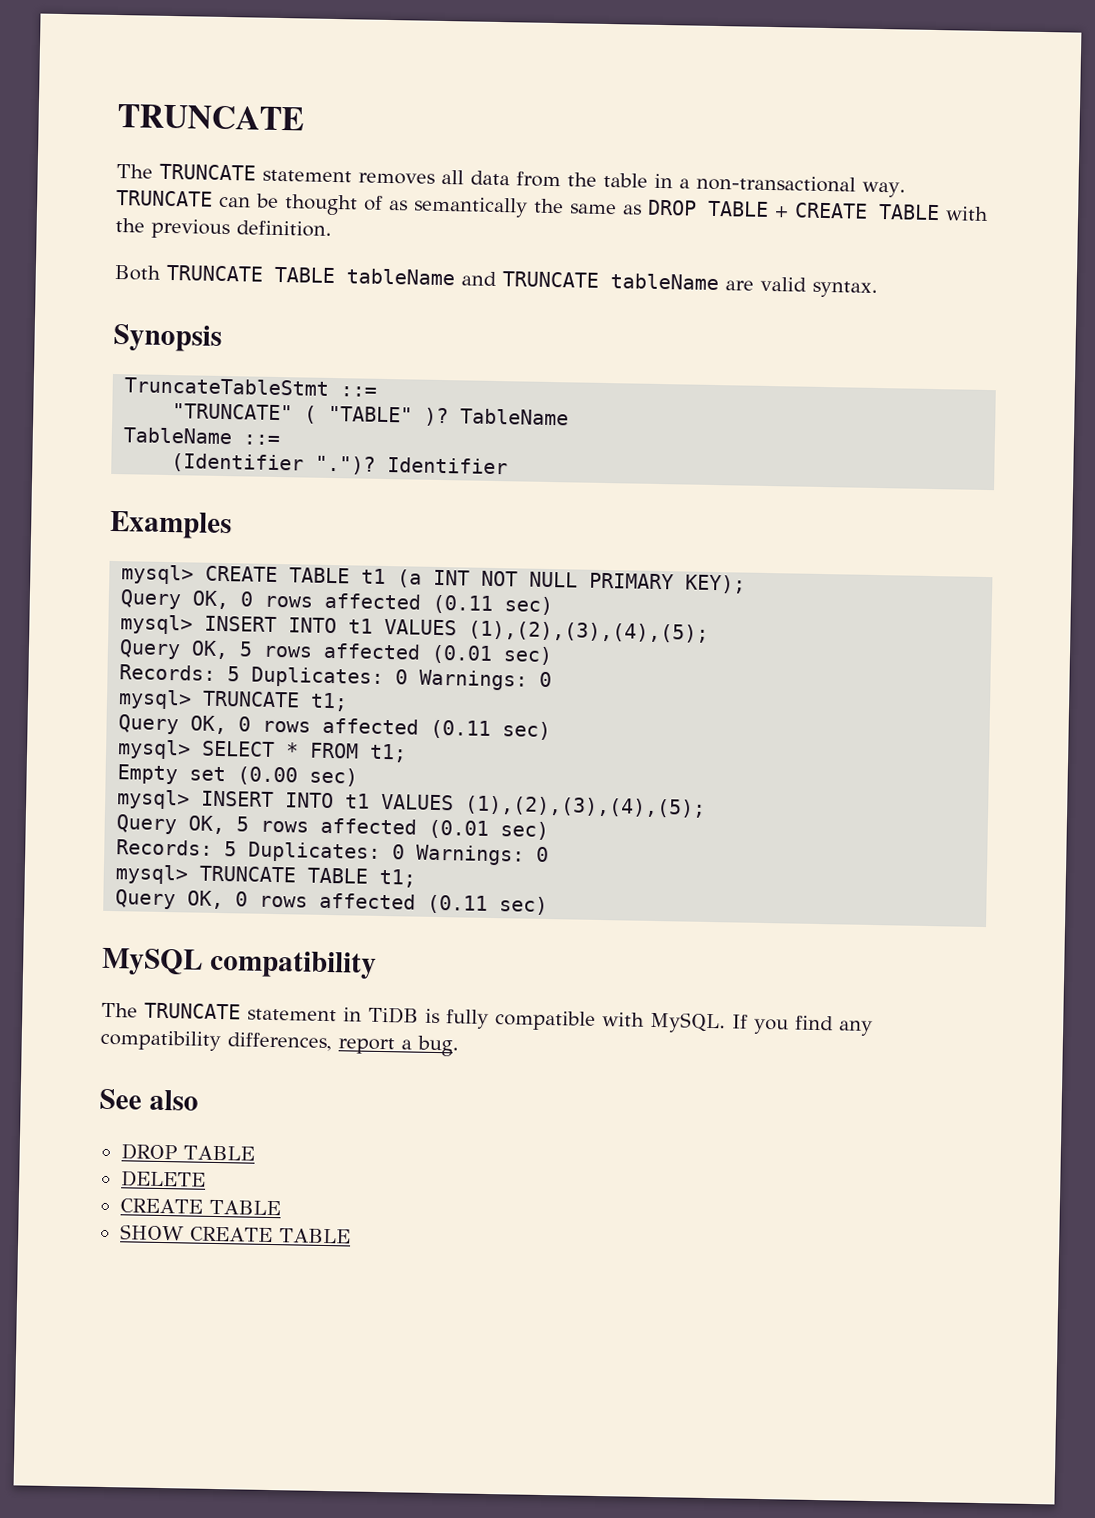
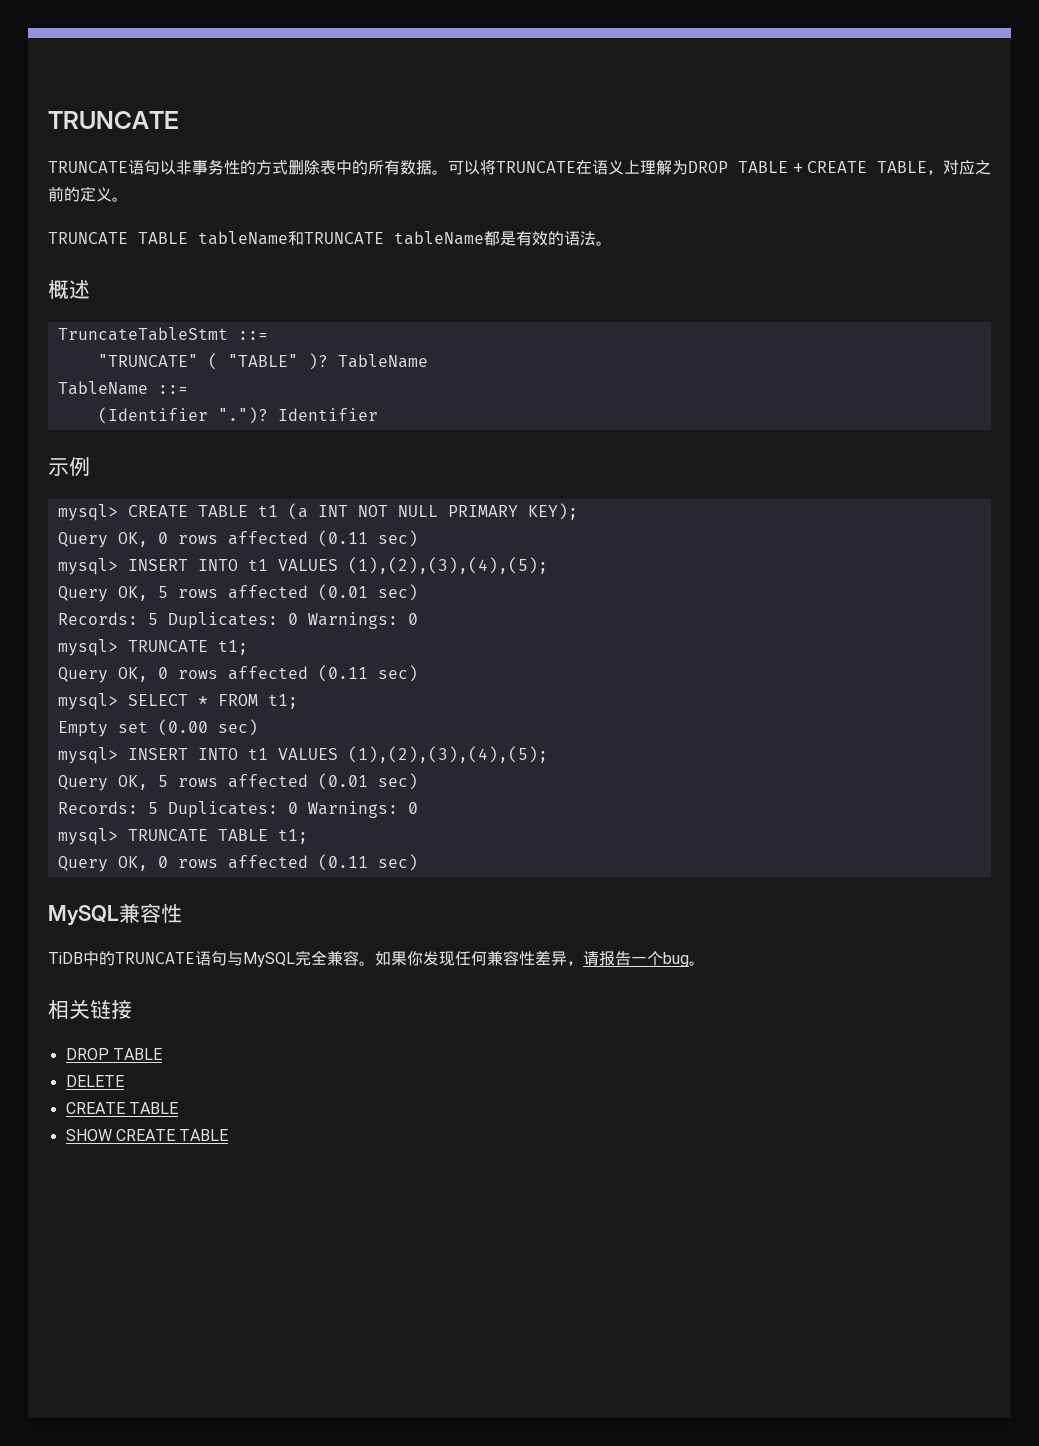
[116,163,906,198] [116,190,642,218] The TRUNCATE statement removes all data from the table in a non-transactional way. TRUNCATE can be thought of as semantically the same as -> [48,159,688,175] TRUNCATE语句以非事务性的方式删除表中的所有数据。可以将TRUNCATE在语义上理解为
[945,206,989,221] [115,217,332,240] [114,264,161,281] with the previous definition. // Both -> [927,160,991,175] [48,186,128,202] ，对应之前的定义。 //
[461,271,497,286] and -> [288,231,304,246] 和
[725,276,878,298] [113,323,222,352] are valid syntax. // Synopsis -> [484,231,612,246] [48,280,90,299] 都是有效的语法。 // 概述
[109,510,232,540] Examples -> [48,457,90,477] 示例
[208,949,377,979] [101,1002,873,1036] [100,1029,459,1057] [99,1088,199,1111] compatibility // The TRUNCATE statement in TiDB is fully compatible with MySQL. If you find any compatibility differences, report a bug. // See also -> [119,903,182,923] [48,950,705,967] [48,999,132,1019] 兼容性 // TiDB中的TRUNCATE语句与MySQL完全兼容。如果你发现任何兼容性差异，请报告一个bug。 // 相关链接

